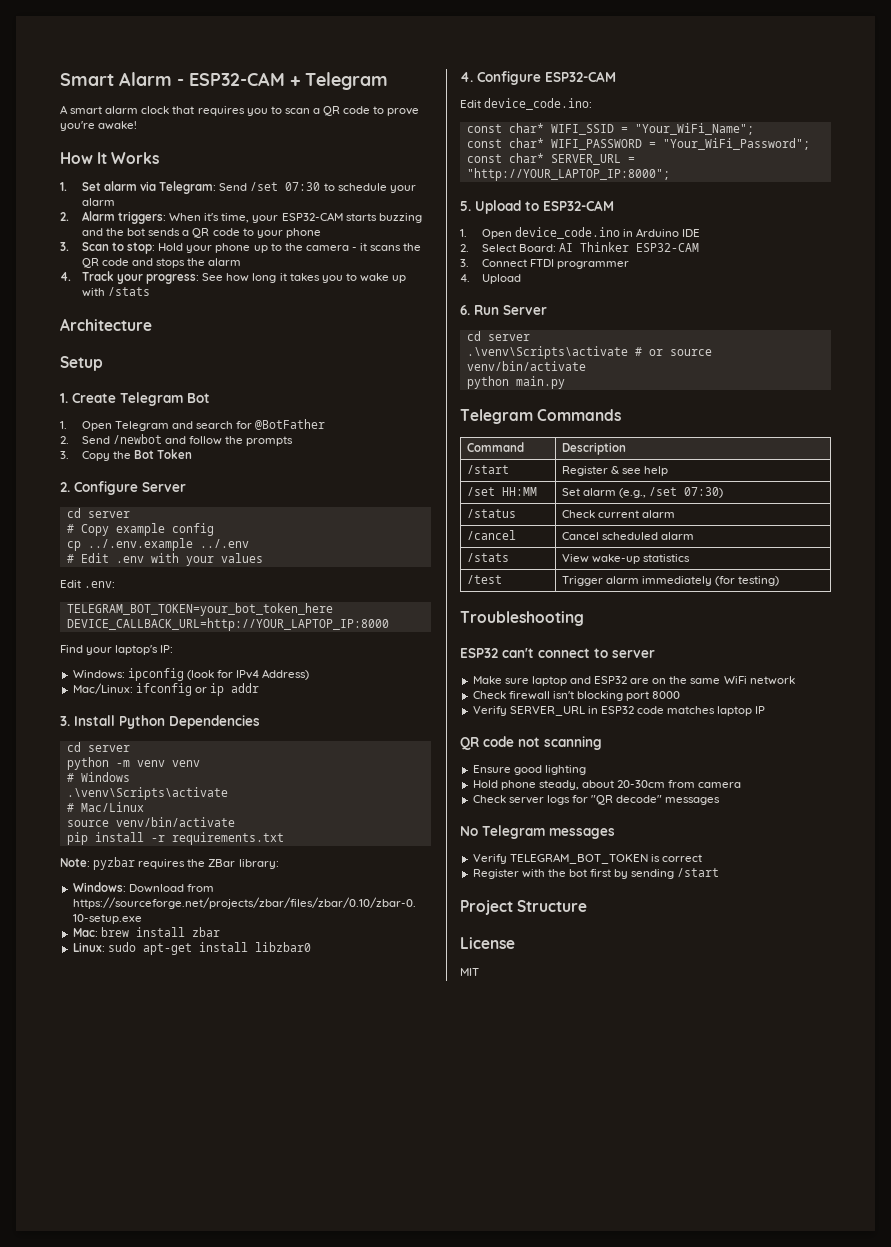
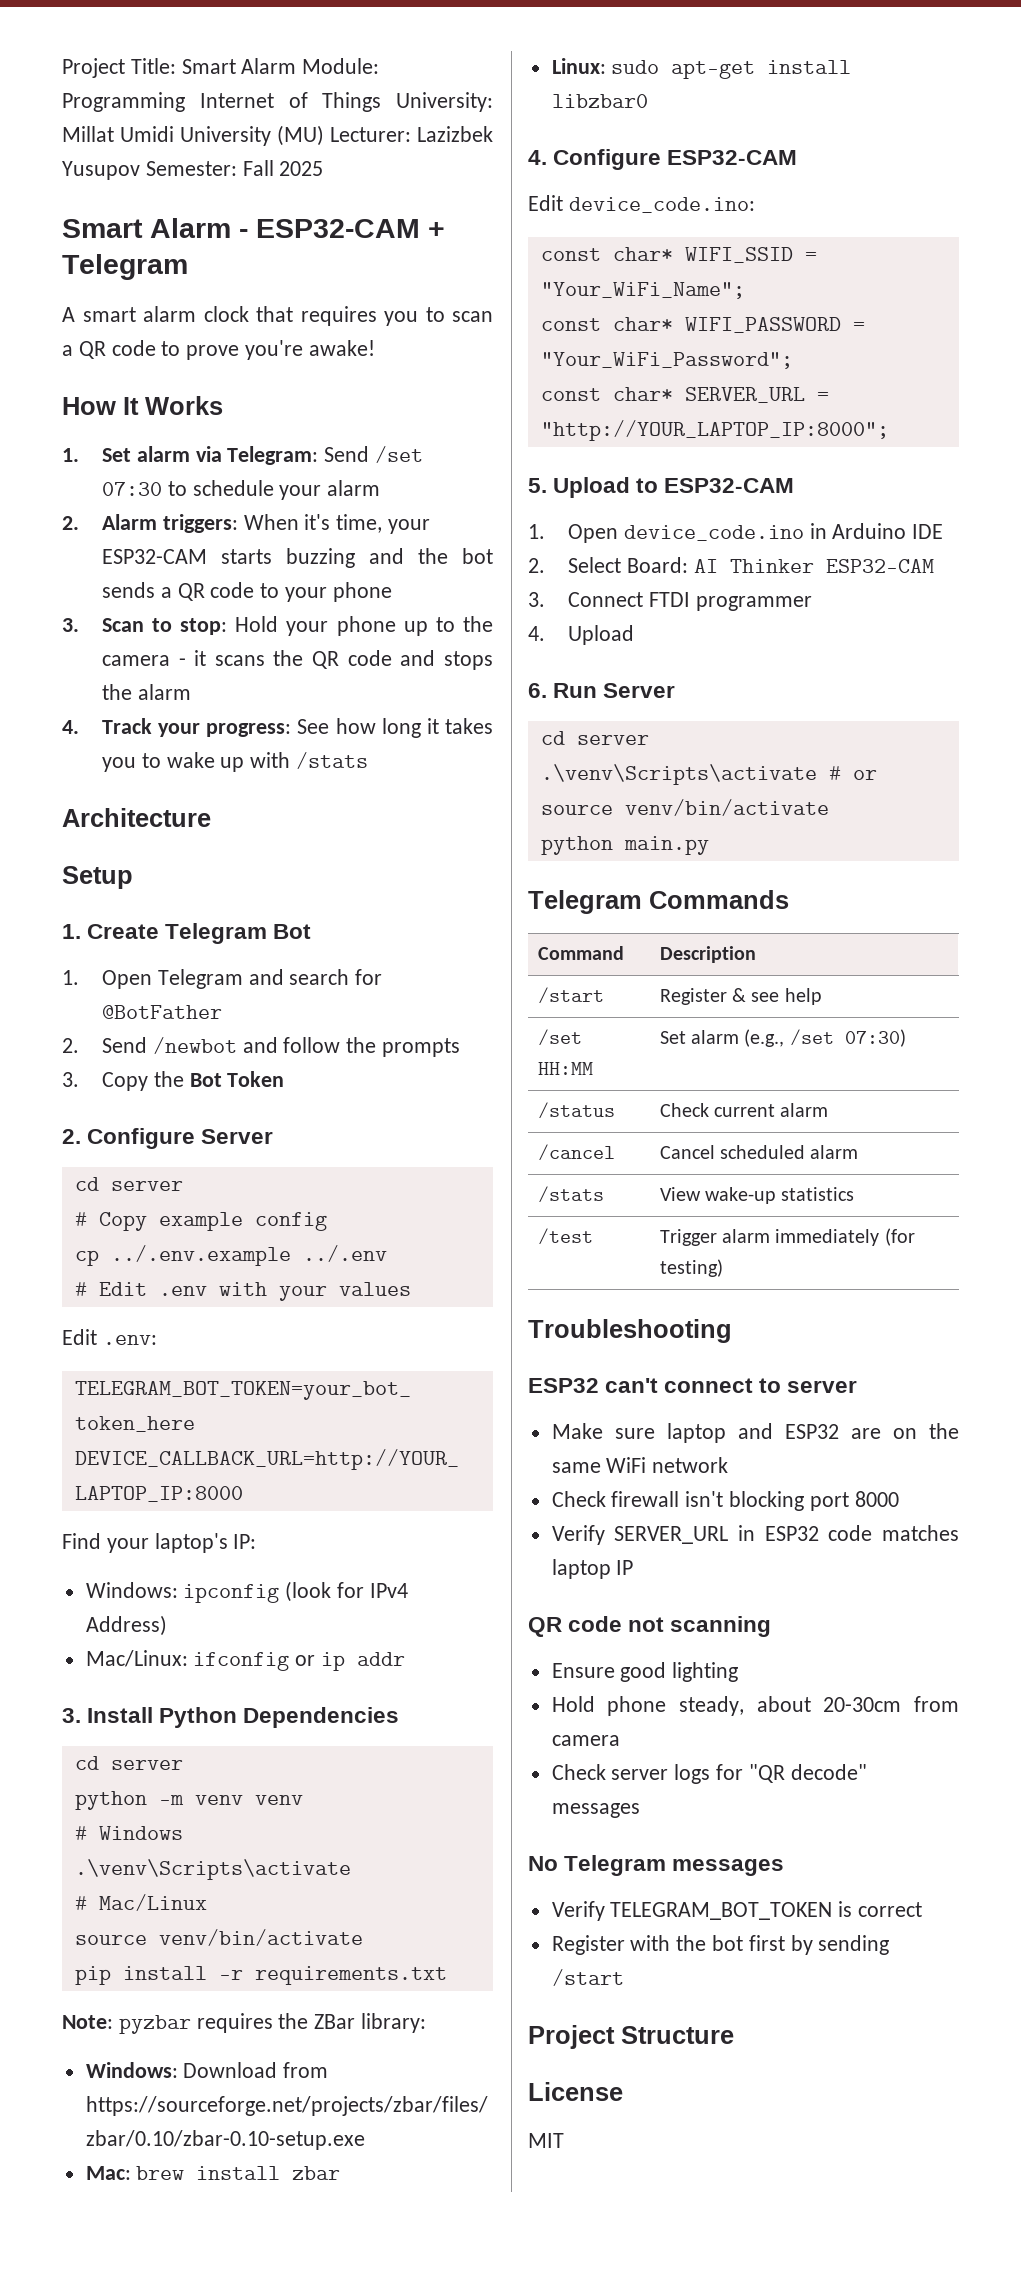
(60, 79) none -> [62,58,380,78] [62,92,493,112] [62,125,493,146] [62,160,324,180] Project Title: Smart Alarm Module: Programming Internet of Things University: Millat Umidi University (MU) Lecturer: Lazizbek Yusupov Semester: Fall 2025 //

